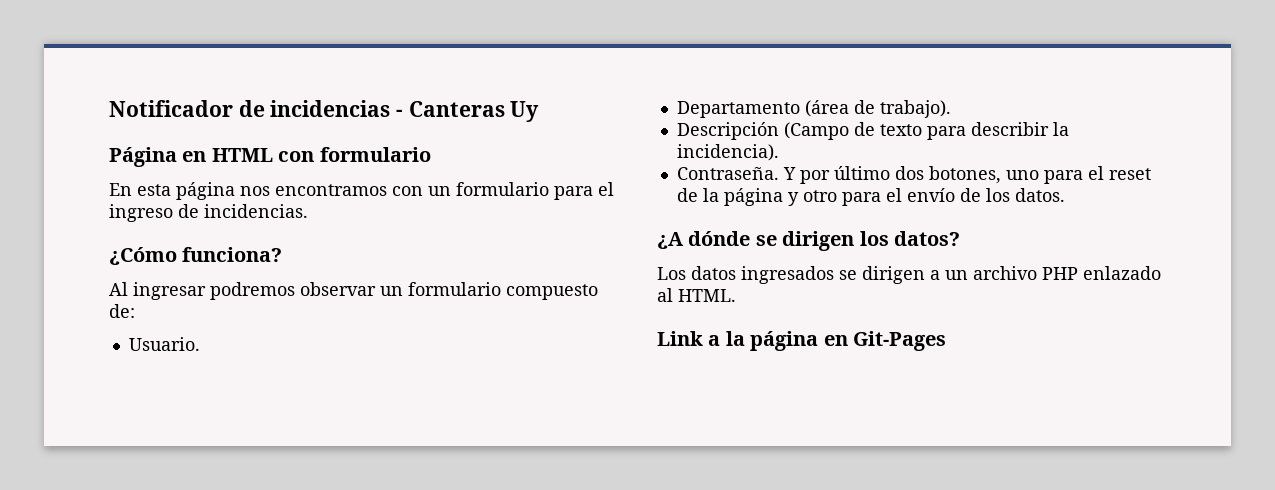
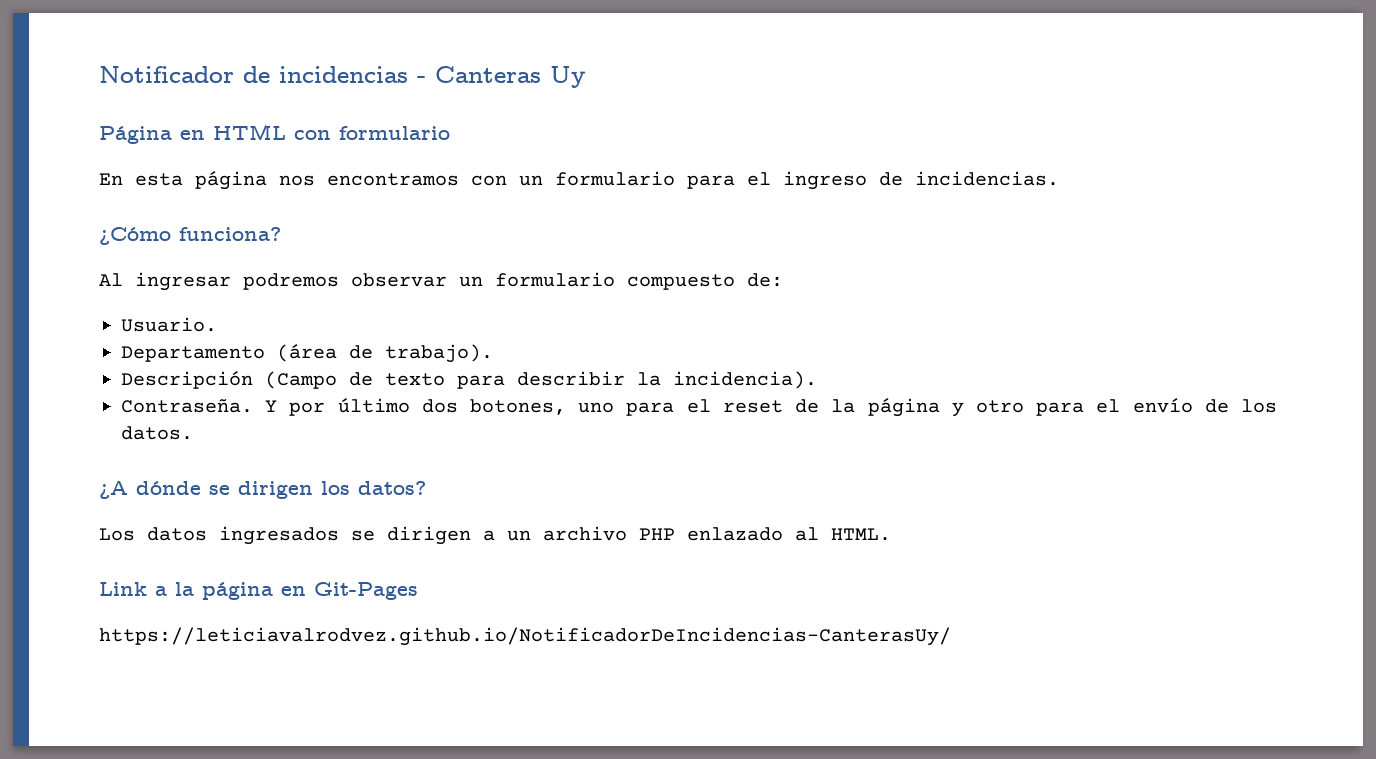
(946, 341) none -> [99,627,951,646] // https://leticiavalrodvez.github.io/NotificadorDeIncidencias-CanterasUy/

